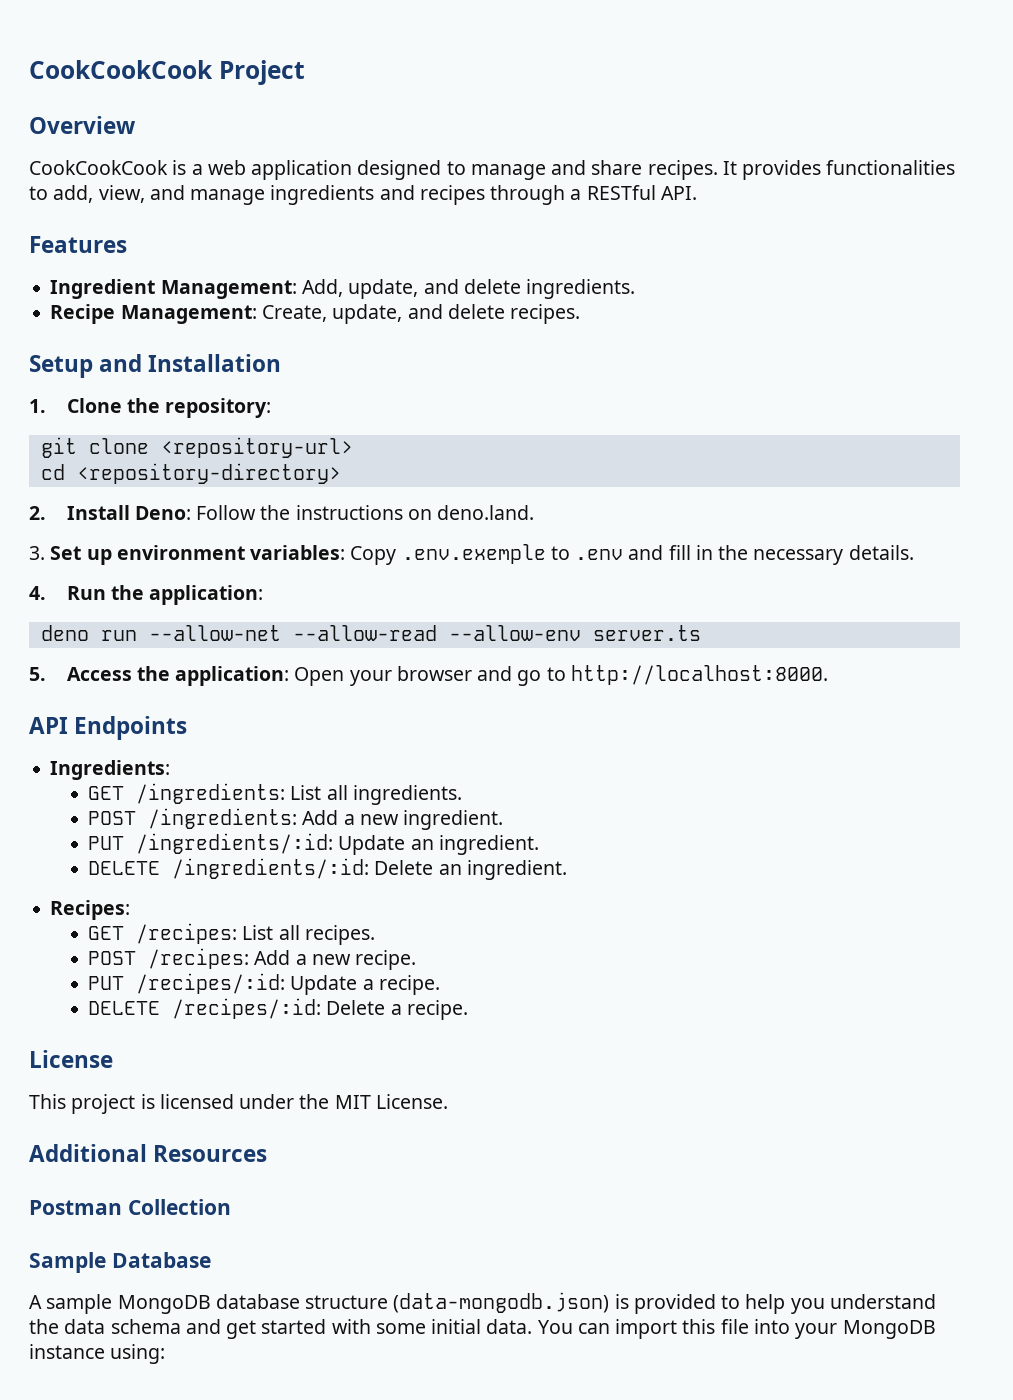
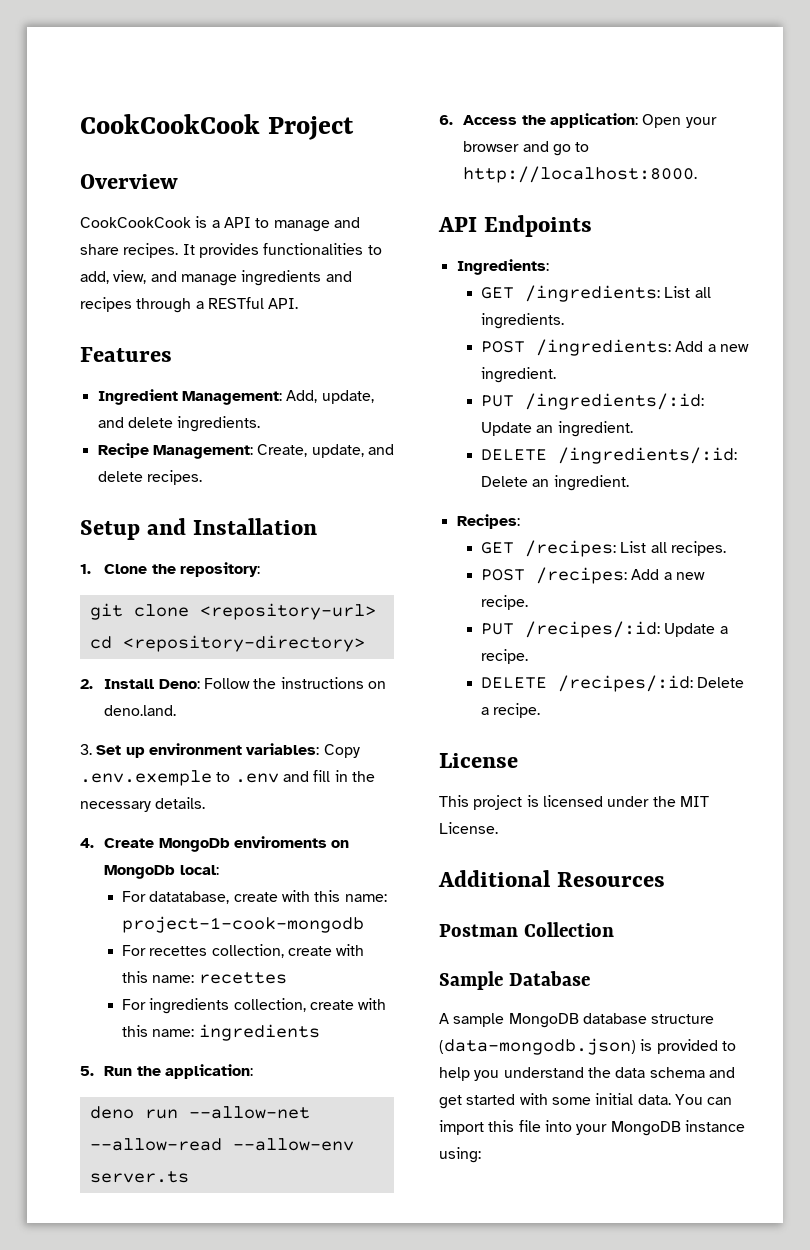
[207,160,442,180] web application designed -> [223,217,251,228] API
(46, 593) none -> [104,836,350,852] [104,865,219,879] [121,890,387,904] [121,916,364,933] [121,944,365,958] [121,971,287,984] [121,998,387,1014] [121,1024,320,1041] [80,1066,94,1076] Create MongoDb enviroments on MongoDb local: // For datatabase, create with this name: project-1-cook-mongodb // For recettes collection, create with this name: recettes // For ingredients collection, create with this name: ingredients // 5.
[29,667,46,681] 5. -> [439,115,453,125] 6.

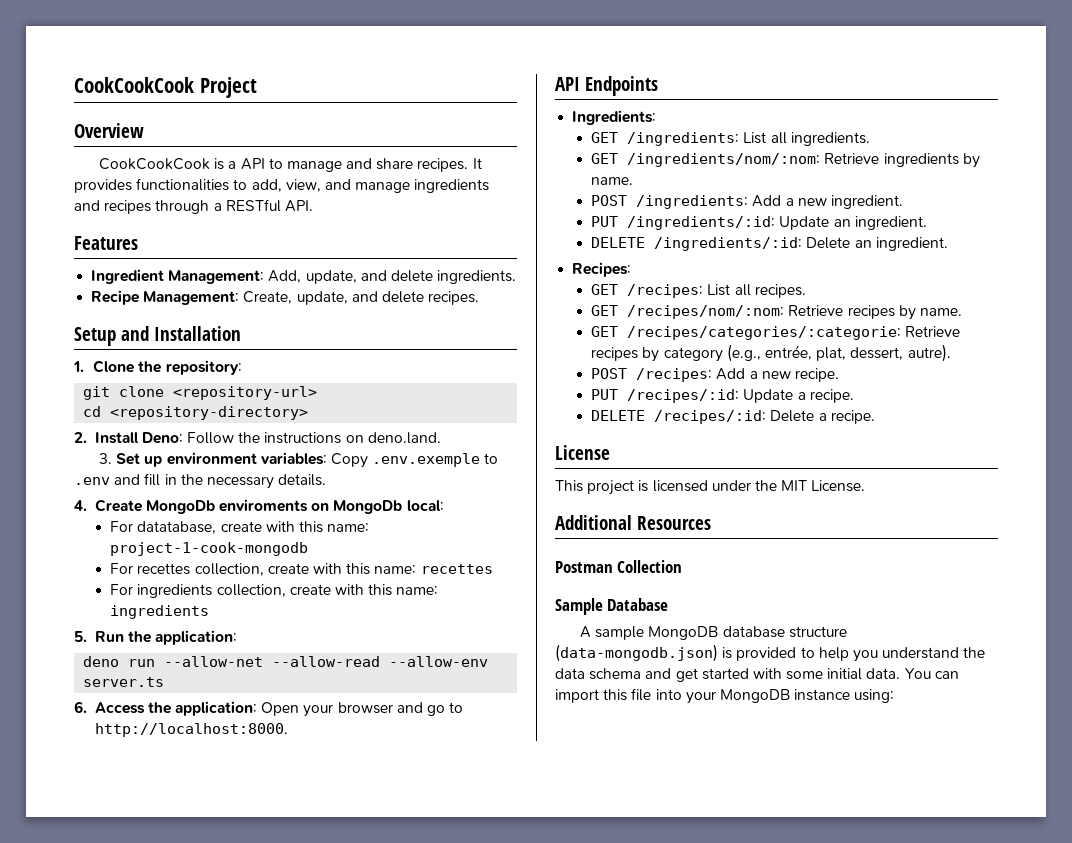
(564, 321) none -> [591,153,980,168] [591,177,634,185] // GET /ingredients/nom/:nom: Retrieve ingredients by name.
(726, 548) none -> [591,305,962,320] [591,326,961,340] [591,344,951,362] // GET /recipes/nom/:nom: Retrieve recipes by name. // GET /recipes/categories/:categorie: Retrieve recipes by category (e.g., entrée, plat, dessert, autre).

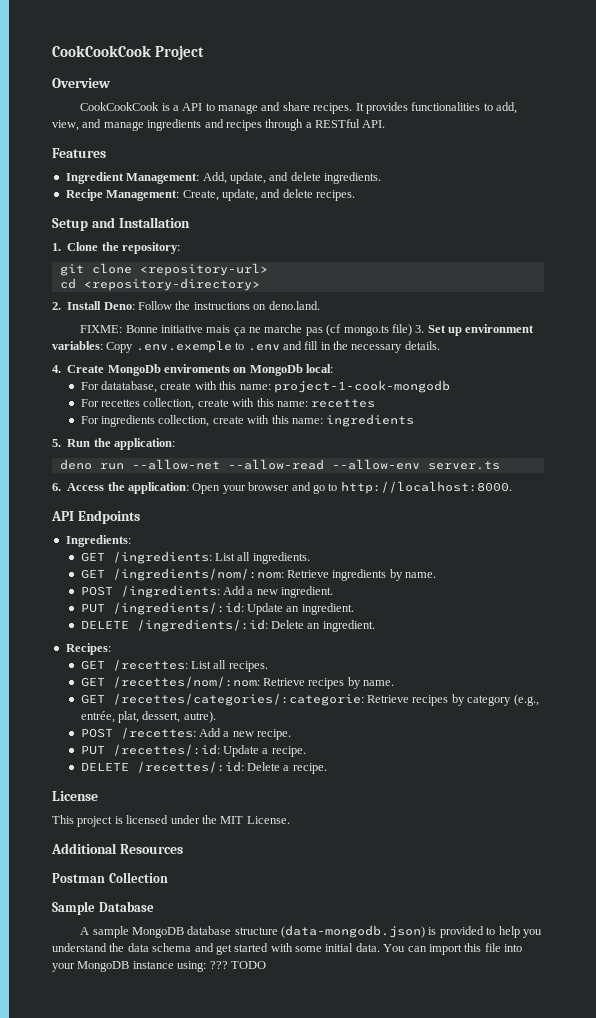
(441, 438) none -> [80,324,412,336] FIXME: Bonne initiative mais ça ne marche pas (cf mongo.ts file)
[627,284,704,298] /recipes: -> [112,659,188,671] /recettes:
[627,305,785,319] /recipes/nom/:nom: -> [112,676,260,688] /recettes/nom/:nom:
[627,326,902,340] /recipes/categories/:categorie: -> [112,693,364,706] /recettes/categories/:categorie:
[636,368,713,382] /recipes: -> [120,727,196,739] /recettes:
[627,389,740,403] /recipes/:id: -> [112,744,220,756] /recettes/:id:
[654,410,767,424] /recipes/:id: -> [136,761,244,773] /recettes/:id:
(895, 696) none -> [209,961,266,969] ??? TODO

